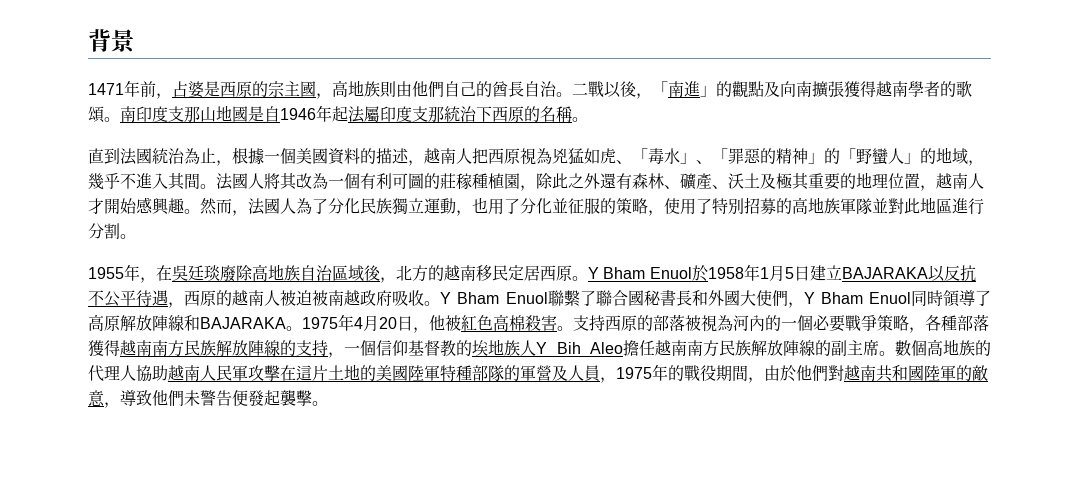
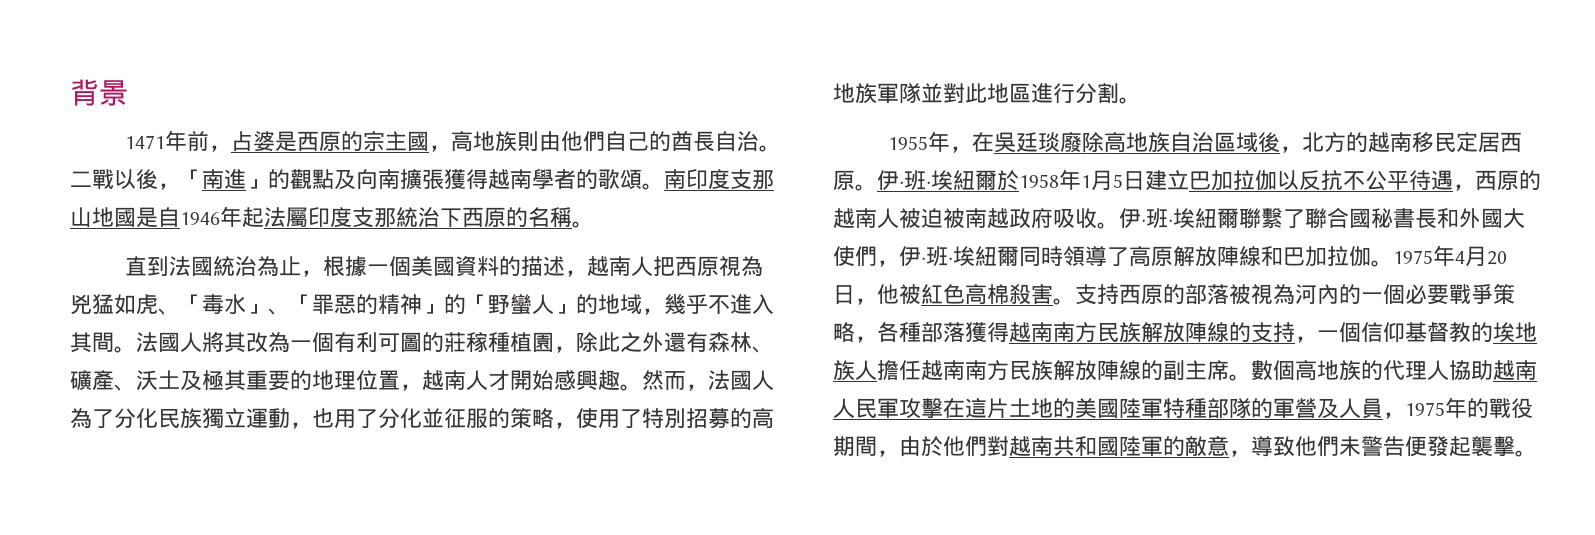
[588,267,692,279] Y Bham Enuol -> [877,170,997,191] 伊·班·埃紐爾
[841,267,928,279] BAJARAKA -> [1189,170,1277,191] 巴加拉伽
[440,292,548,304] Y Bham Enuol -> [1119,208,1239,229] 伊·班·埃紐爾
[803,292,911,304] Y Bham Enuol -> [899,246,1019,267] 伊·班·埃紐爾
[200,317,286,329] BAJARAKA -> [1283,246,1371,267] 巴加拉伽
[536,342,623,354] Y Bih Aleo -> (877, 370) none

